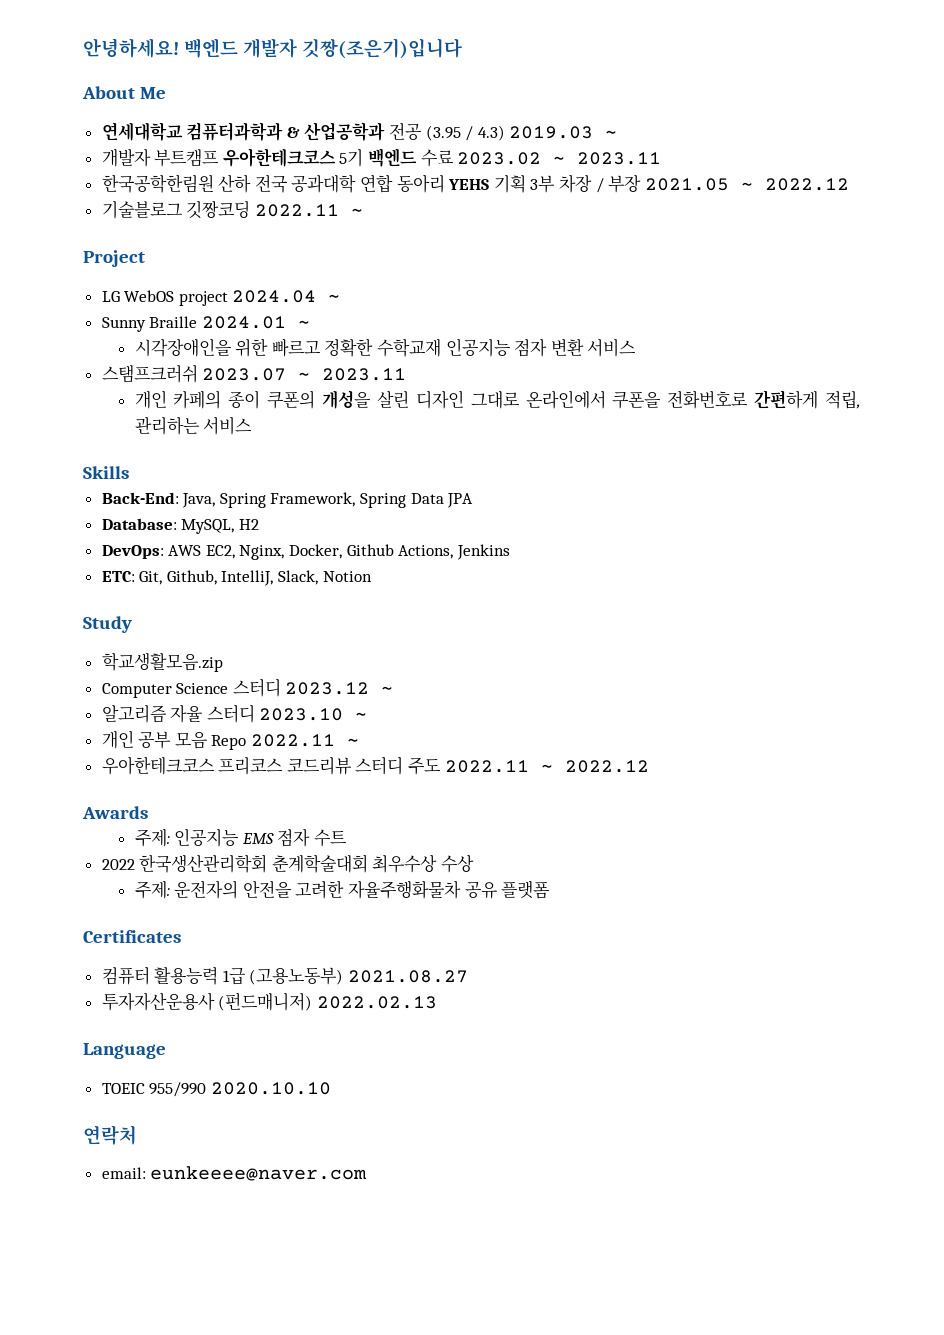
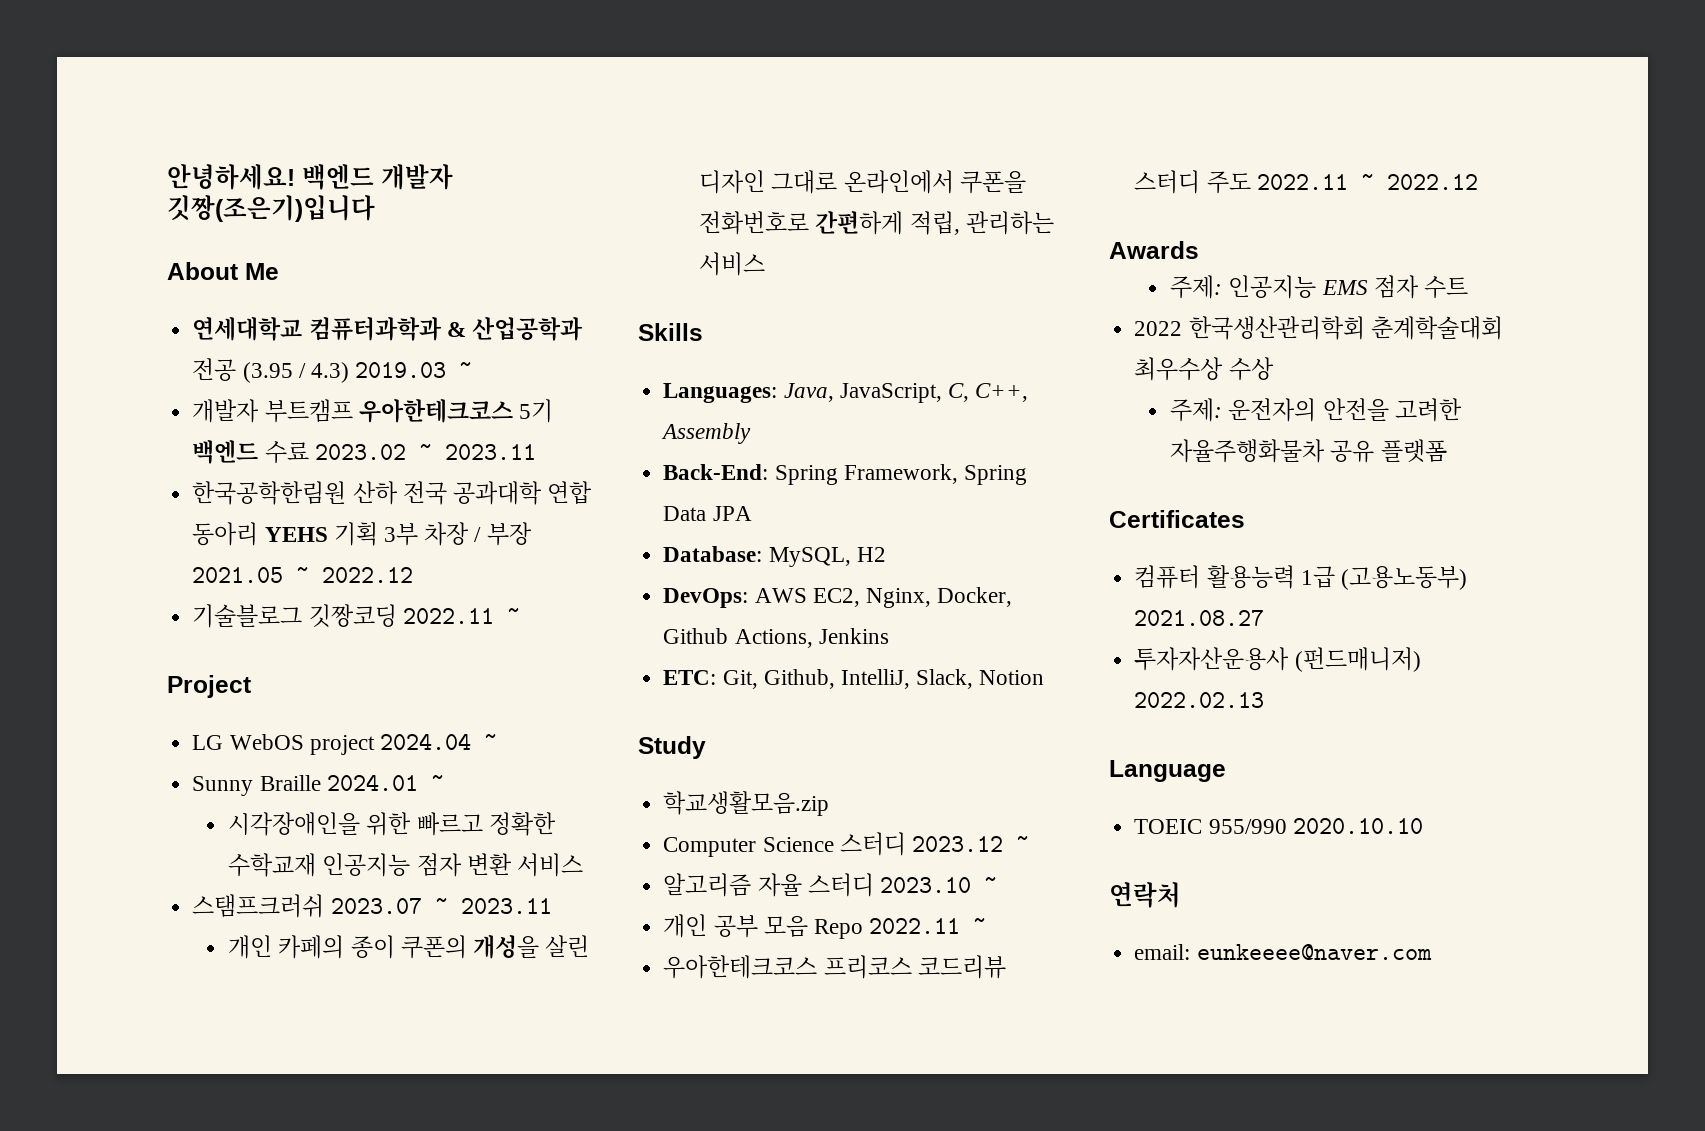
(129, 472) none -> [663,383,1029,403] [661,423,752,444] // Languages: Java, JavaScript, C, C++, Assembly
[182,493,216,508] Java, -> (769, 472) none

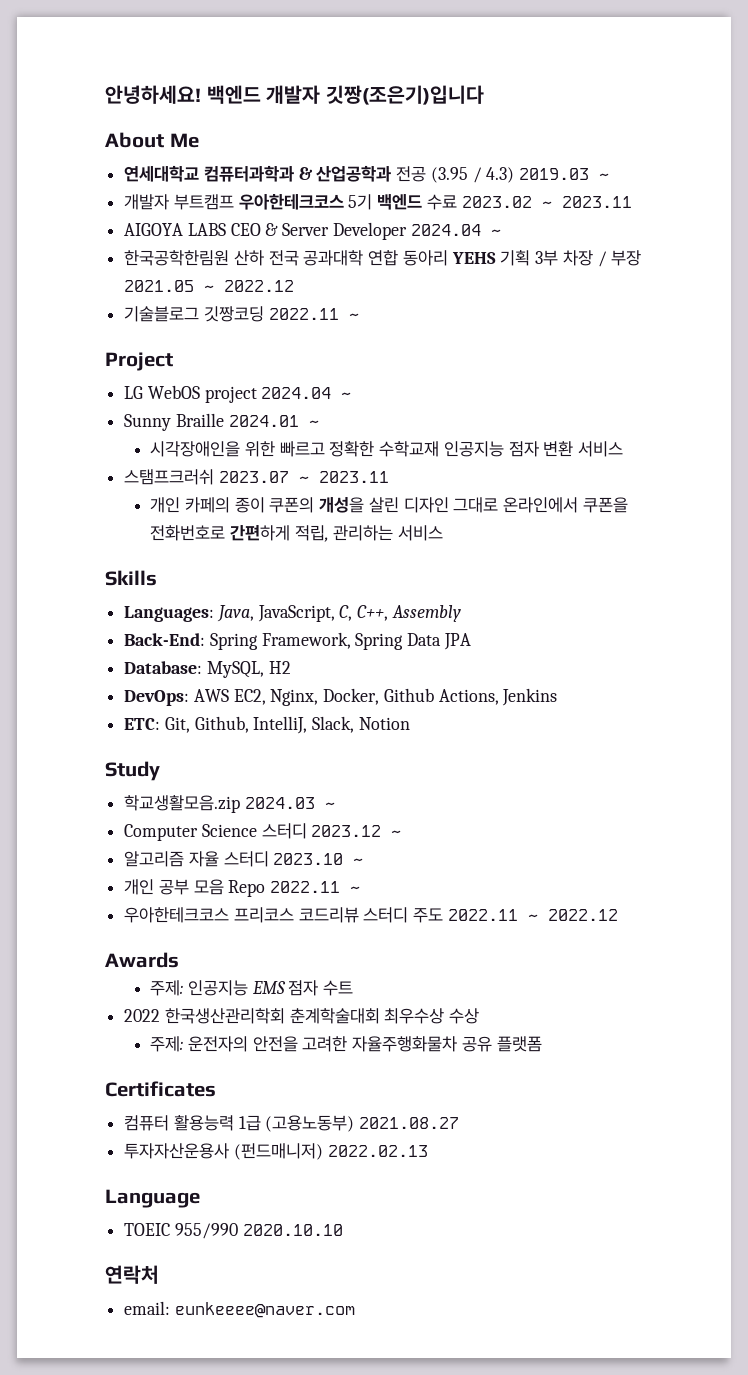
(536, 452) none -> [124,222,501,240] // AIGOYA LABS CEO & Server Developer 2024.04 ~
(830, 803) none -> [244,797,335,809] 2024.03 ~

